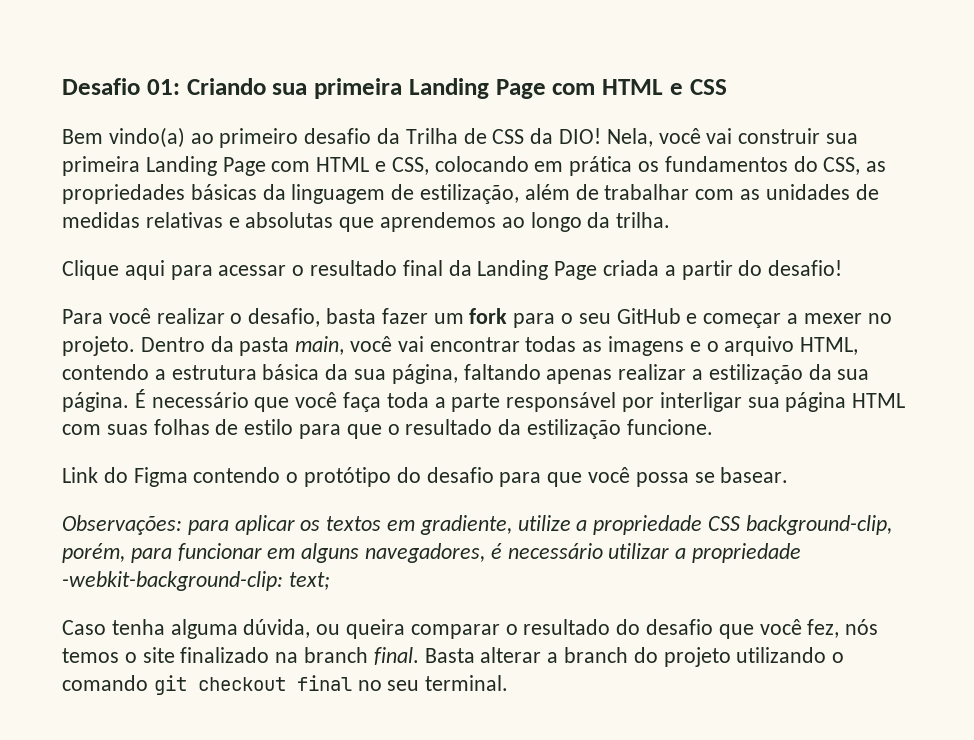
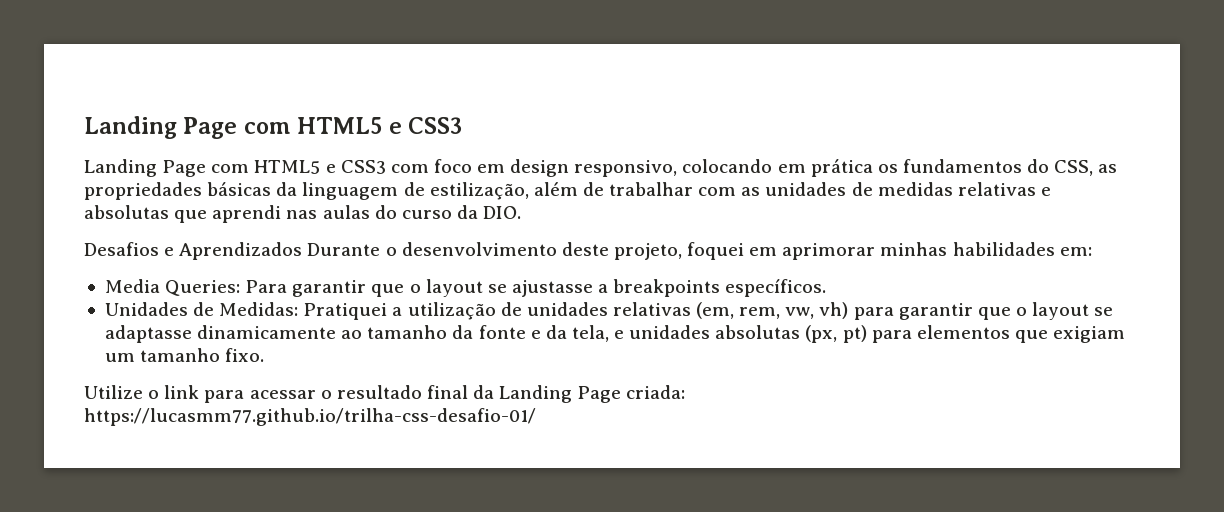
[62,78,727,99] [62,127,859,148] [62,156,429,176] Desafio 01: Criando sua primeira Landing Page com HTML e CSS // Bem vindo(a) ao primeiro desafio da Trilha de CSS da DIO! Nela, você vai construir sua primeira Landing Page com HTML e CSS, -> [84,116,463,139] [84,159,678,177] Landing Page com HTML5 e CSS3 // Landing Page com HTML5 e CSS3 com foco em design responsivo,
[380,212,671,232] [62,260,165,280] aprendemos ao longo da trilha. // Clique aqui -> [212,205,522,223] [84,242,1092,260] [104,279,827,297] [104,302,1114,320] [104,325,1126,343] [104,348,265,362] [84,385,200,399] aprendi nas aulas do curso da DIO. // Desafios e Aprendizados Durante o desenvolvimento deste projeto, foquei em aprimorar minhas habilidades em: // Media Queries: Para garantir que o layout se ajustasse a breakpoints específicos. // Unidades de Medidas: Pratiquei a utilização de unidades relativas (em, rem, vw, vh) para garantir que o layout se adaptasse dinamicamente ao tamanho da fonte e da tela, e unidades absolutas (px, pt) para elementos que exigiam um tamanho fixo. // Utilize o link
[603,260,843,280] [62,308,892,328] [62,336,859,356] [62,364,870,384] [62,389,906,412] [62,419,713,439] [62,467,789,487] [62,515,892,535] [62,543,802,563] [62,571,330,591] [62,619,879,639] [62,647,845,667] [62,675,509,695] criada a partir do desafio! // Para você realizar o desafio, basta fazer um fork para o seu GitHub e começar a mexer no projeto. Dentro da pasta main, você vai encontrar todas as imagens e o arquivo HTML, contendo a estrutura básica da sua página, faltando apenas realizar a estilização da sua página. É necessário que você faça toda a parte responsável por interligar sua página HTML com suas folhas de estilo para que o resultado da estilização funcione. // Link do Figma contendo o protótipo do desafio para que você possa se basear. // Observações: para aplicar os textos em gradiente, utilize a propriedade CSS background-clip, porém, para funcionar em alguns navegadores, é necessário utilizar a propriedade -webkit-background-clip: text; // Caso tenha alguma dúvida, ou queira comparar o resultado do desafio que você fez, nós temos o site finalizado na branch final. Basta alterar a branch do projeto utilizando o comando git checkout final no seu terminal. -> [626,385,686,399] [84,408,536,426] criada: https://lucasmm77.github.io/trilha-css-desafio-01/

